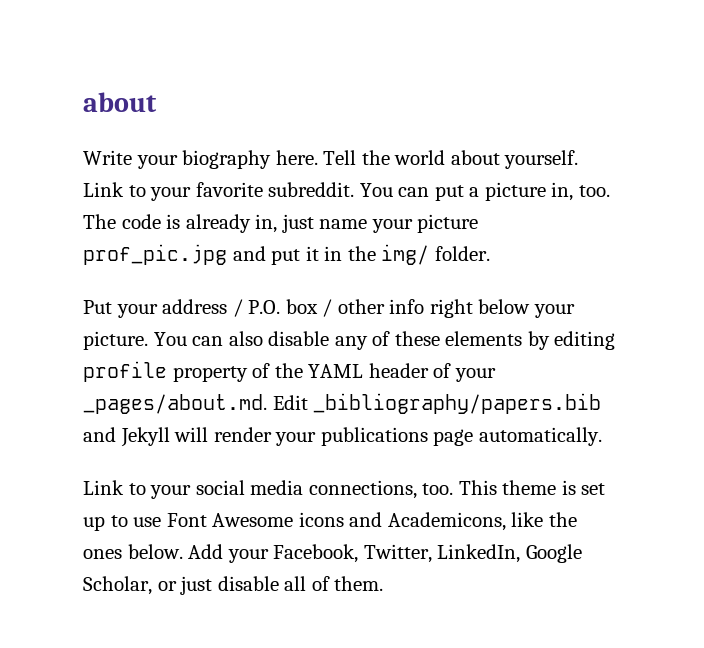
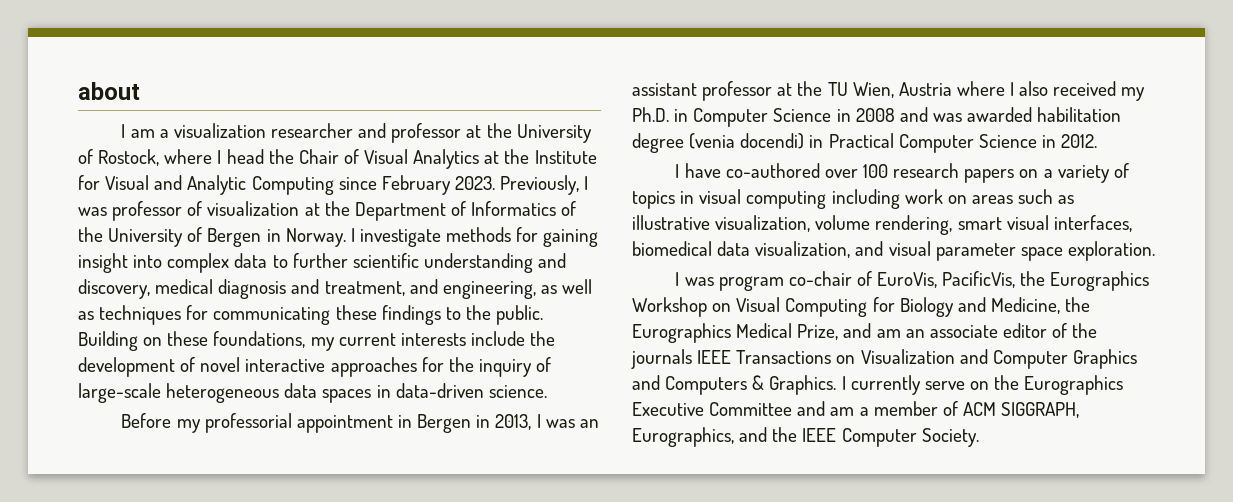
[83,150,579,169] [83,182,610,201] [83,214,479,233] [83,244,490,265] [83,299,575,318] [83,331,616,350] [83,361,496,382] [83,393,602,414] [83,427,602,447] [83,480,606,499] [83,512,577,531] [83,544,582,563] [83,576,384,595] Write your biography here. Tell the world about yourself. Link to your favorite subreddit. You can put a picture in, too. The code is already in, just name your picture prof_pic.jpg and put it in the img/ folder. // Put your address / P.O. box / other info right below your picture. You can also disable any of these elements by editing profile property of the YAML header of your _pages/about.md. Edit _bibliography/papers.bib and Jekyll will render your publications page automatically. // Link to your social media connections, too. This theme is set up to use Font Awesome icons and Academicons, like the ones below. Add your Facebook, Twitter, LinkedIn, Google Scholar, or just disable all of them. -> [121,123,592,143] [78,149,597,169] [78,175,589,195] [78,201,577,221] [78,227,599,247] [78,253,567,273] [78,279,593,299] [78,305,544,325] [78,331,556,351] [78,357,552,377] [78,383,547,403] [121,413,599,433] [632,81,1146,101] [632,107,1122,127] [632,133,1098,153] [675,163,1129,183] [632,189,1075,209] [632,215,1132,235] [632,241,1155,261] [675,271,1150,291] [632,297,1091,317] [632,323,1098,343] [631,349,1137,369] [632,375,1124,395] [632,401,1080,418] [632,427,979,447] I am a visualization researcher and professor at the University of Rostock, where I head the Chair of Visual Analytics at the Institute for Visual and Analytic Computing since February 2023. Previously, I was professor of visualization at the Department of Informatics of the University of Bergen in Norway. I investigate methods for gaining insight into complex data to further scientific understanding and discovery, medical diagnosis and treatment, and engineering, as well as techniques for communicating these findings to the public. Building on these foundations, my current interests include the development of novel interactive approaches for the inquiry of large-scale heterogeneous data spaces in data-driven science. // Before my professorial appointment in Bergen in 2013, I was an assistant professor at the TU Wien, Austria where I also received my Ph.D. in Computer Science in 2008 and was awarded habilitation degree (venia docendi) in Practical Computer Science in 2012. // I have co-authored over 100 research papers on a variety of topics in visual computing including work on areas such as illustrative visualization, volume rendering, smart visual interfaces, biomedical data visualization, and visual parameter space exploration. // I was program co-chair of EuroVis, PacificVis, the Eurographics Workshop on Visual Computing for Biology and Medicine, the Eurographics Medical Prize, and am an associate editor of the journals IEEE Transactions on Visualization and Computer Graphics and Computers & Graphics. I currently serve on the Eurographics Executive Committee and am a member of ACM SIGGRAPH, Eurographics, and the IEEE Computer Society.

